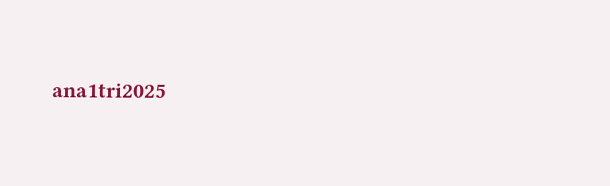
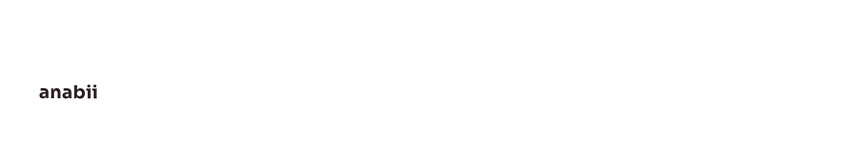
[51,83,167,98] ana1tri2025 -> [38,84,98,100] anabii

